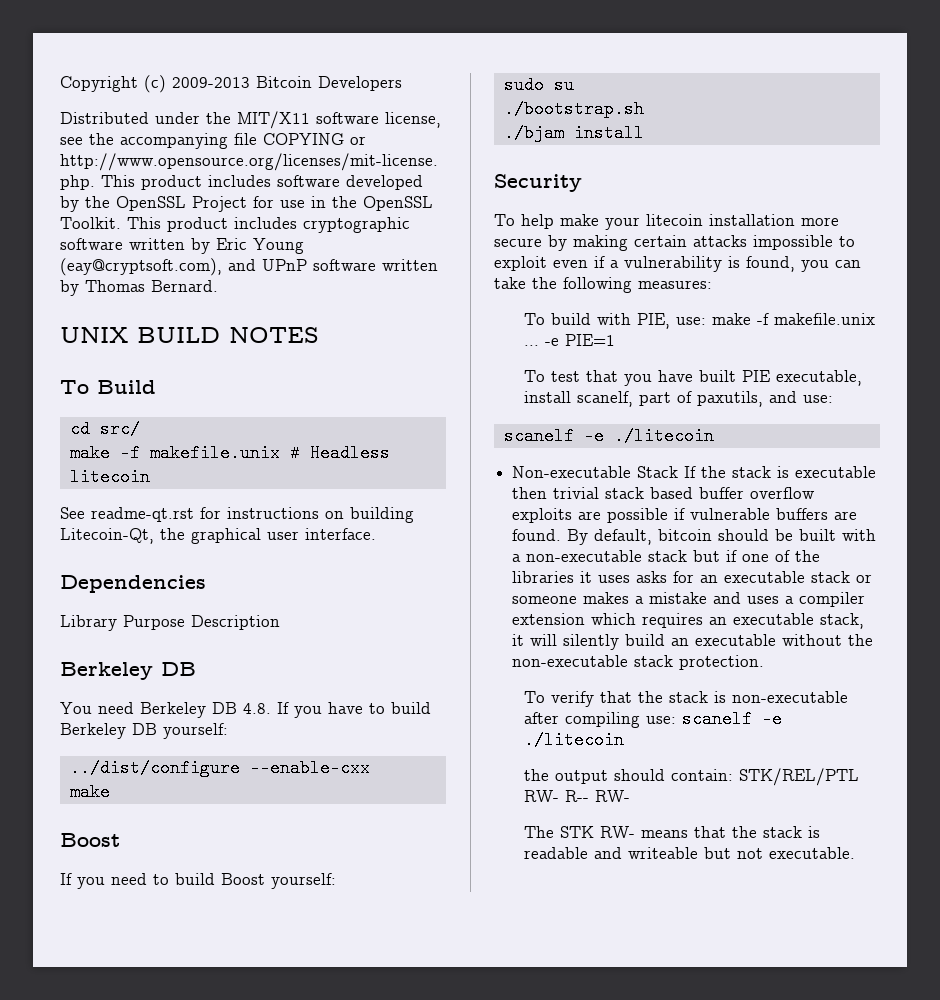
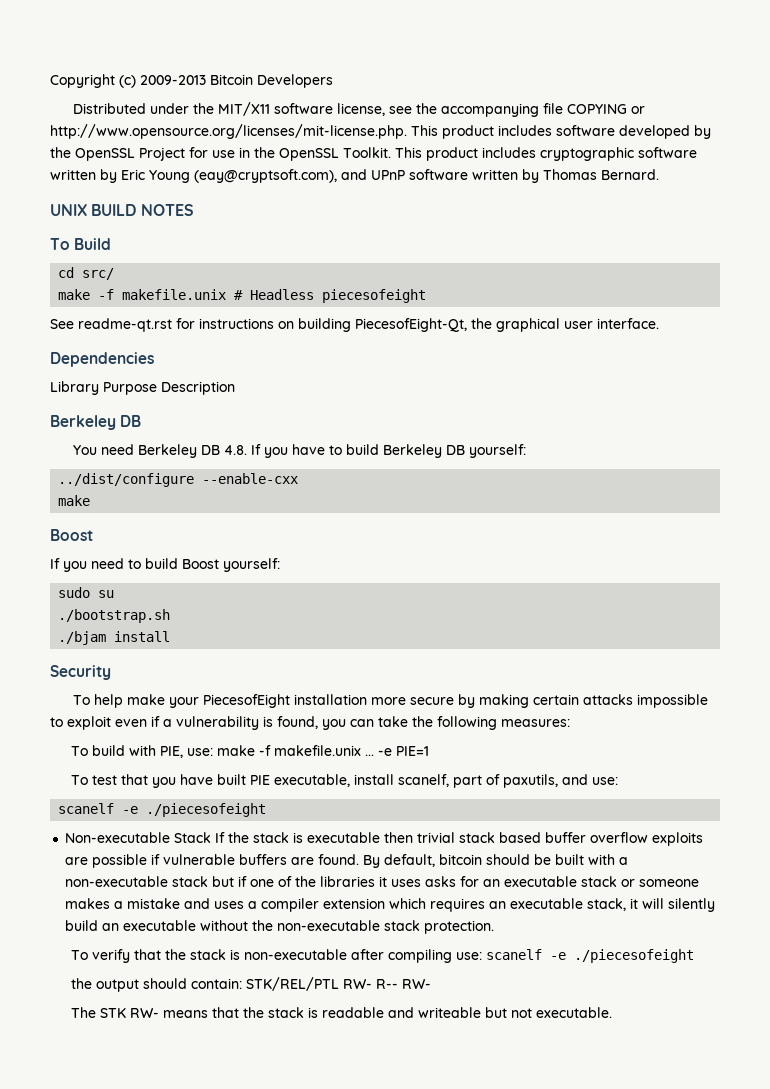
[69,468,150,486] litecoin -> [322,289,427,303] piecesofeight
[60,528,154,544] Litecoin-Qt, -> [355,318,467,332] PiecesofEight-Qt,
[646,214,703,226] litecoin -> [202,694,290,708] PiecesofEight
[613,427,714,445] ./litecoin -> [146,803,267,817] ./piecesofeight
[523,731,624,749] ./litecoin -> [574,949,695,963] ./piecesofeight

